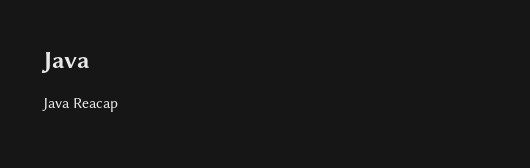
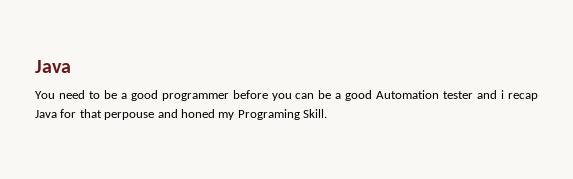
[42,98,119,112] Java Reacap -> [35,90,538,101] [35,109,327,120] You need to be a good programmer before you can be a good Automation tester and i recap Java for that perpouse and honed my Programing Skill.

